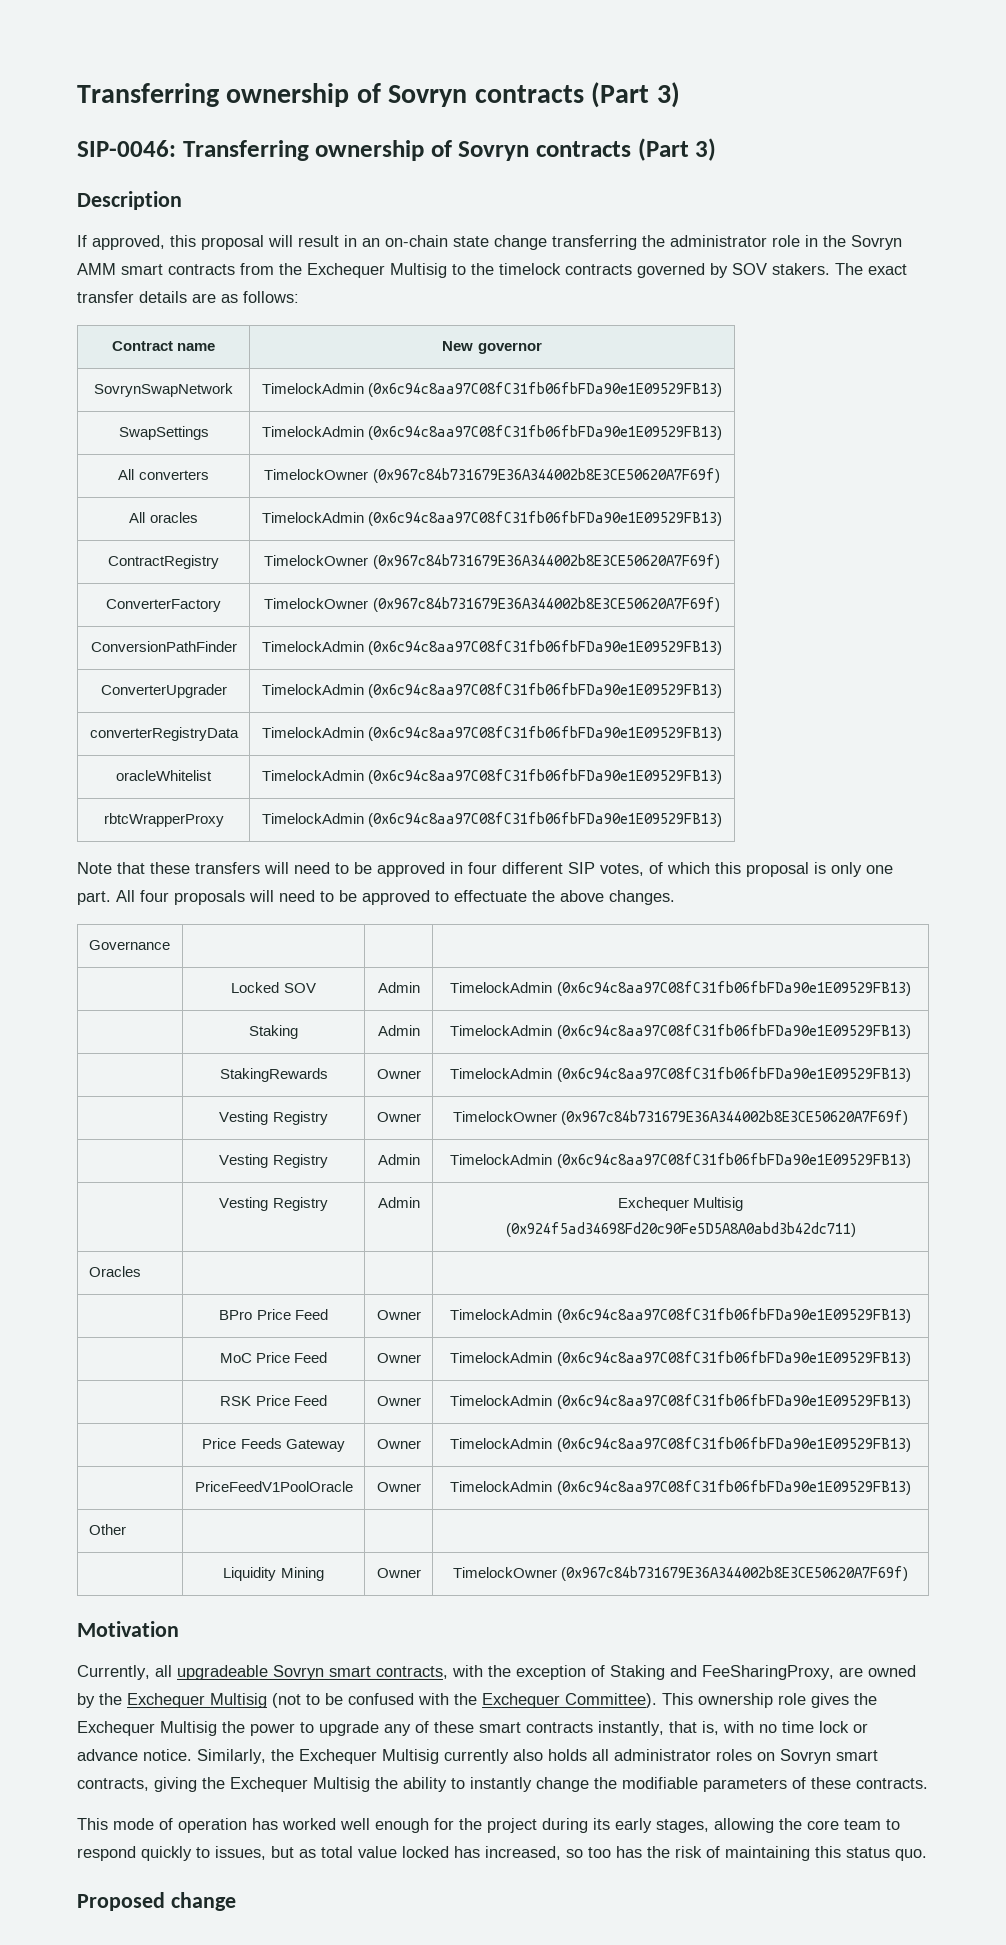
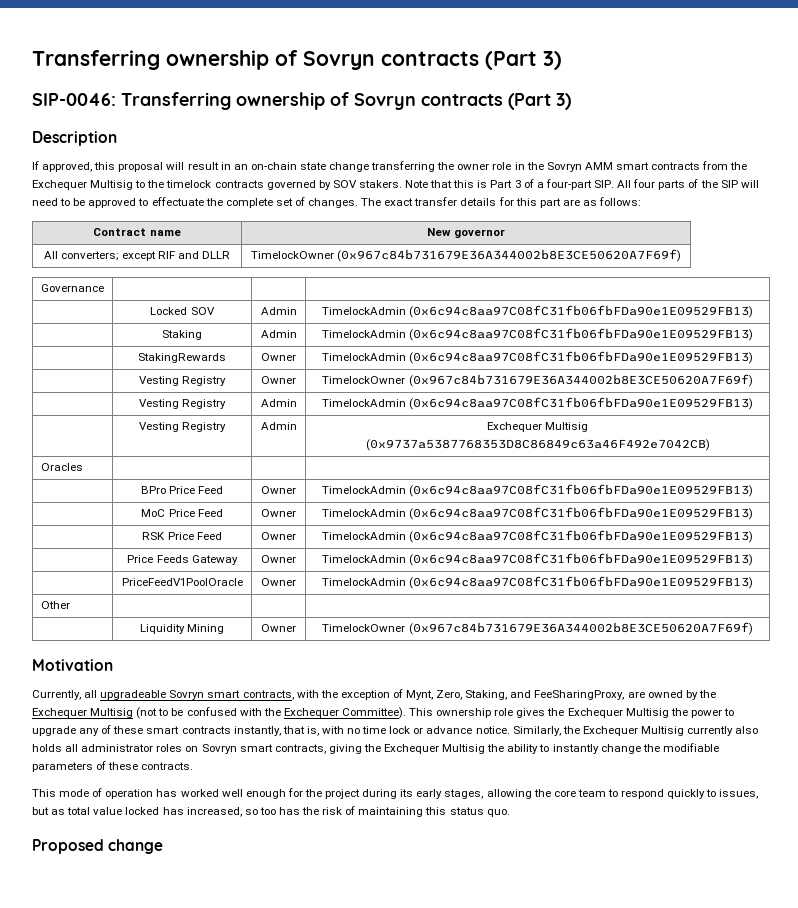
[670,235,767,247] administrator -> [457,163,490,170] owner
(830, 269) none -> [405,179,759,190] [32,197,359,208] Note that this is Part 3 of a four-part SIP. All four parts of the SIP will need to be approved to effectuate the complete set of changes.
(187, 297) none -> [498,197,561,208] for this part
[94,383,233,397] [261,382,723,397] [118,426,209,440] [261,425,723,440] [118,469,209,480] [264,468,720,483] [129,512,198,523] [261,511,723,526] [108,555,219,569] [264,554,720,569] [106,599,221,612] [264,597,720,612] [90,641,237,652] [261,640,723,655] [100,684,227,698] [261,683,723,698] [89,727,239,741] [261,726,723,741] [116,770,212,781] [261,769,723,784] [103,813,224,827] [261,812,723,827] [77,862,893,877] [77,890,675,905] SovrynSwapNetwork | TimelockAdmin (0x6c94c8aa97C08fC31fb06fbFDa90e1E09529FB13) // SwapSettings | TimelockAdmin (0x6c94c8aa97C08fC31fb06fbFDa90e1E09529FB13) // All converters | TimelockOwner (0x967c84b731679E36A344002b8E3CE50620A7F69f) // All oracles | TimelockAdmin (0x6c94c8aa97C08fC31fb06fbFDa90e1E09529FB13) // ContractRegistry | TimelockOwner (0x967c84b731679E36A344002b8E3CE50620A7F69f) // ConverterFactory | TimelockOwner (0x967c84b731679E36A344002b8E3CE50620A7F69f) // ConversionPathFinder | TimelockAdmin (0x6c94c8aa97C08fC31fb06fbFDa90e1E09529FB13) // ConverterUpgrader | TimelockAdmin (0x6c94c8aa97C08fC31fb06fbFDa90e1E09529FB13) // converterRegistryData | TimelockAdmin (0x6c94c8aa97C08fC31fb06fbFDa90e1E09529FB13) // oracleWhitelist | TimelockAdmin (0x6c94c8aa97C08fC31fb06fbFDa90e1E09529FB13) // rbtcWrapperProxy | TimelockAdmin (0x6c94c8aa97C08fC31fb06fbFDa90e1E09529FB13) // Note that these transfers will need to be approved in four different SIP votes, of which this proposal is only one part. All four proposals will need to be approved to effectuate the above changes. -> [43,251,231,261] [250,249,682,262] All converters; except RIF and DLLR | TimelockOwner (0x967c84b731679E36A344002b8E3CE50620A7F69f)
[505,1222,856,1237] (0x924f5ad34698Fd20c90Fe5D5A8A0abd3b42dc711) -> [365,439,710,451] (0x9737a5387768353D8C86849c63a46F492e7042CB)
[610,1665,665,1680] Staking -> [406,690,508,700] Mynt, Zero, Staking,

